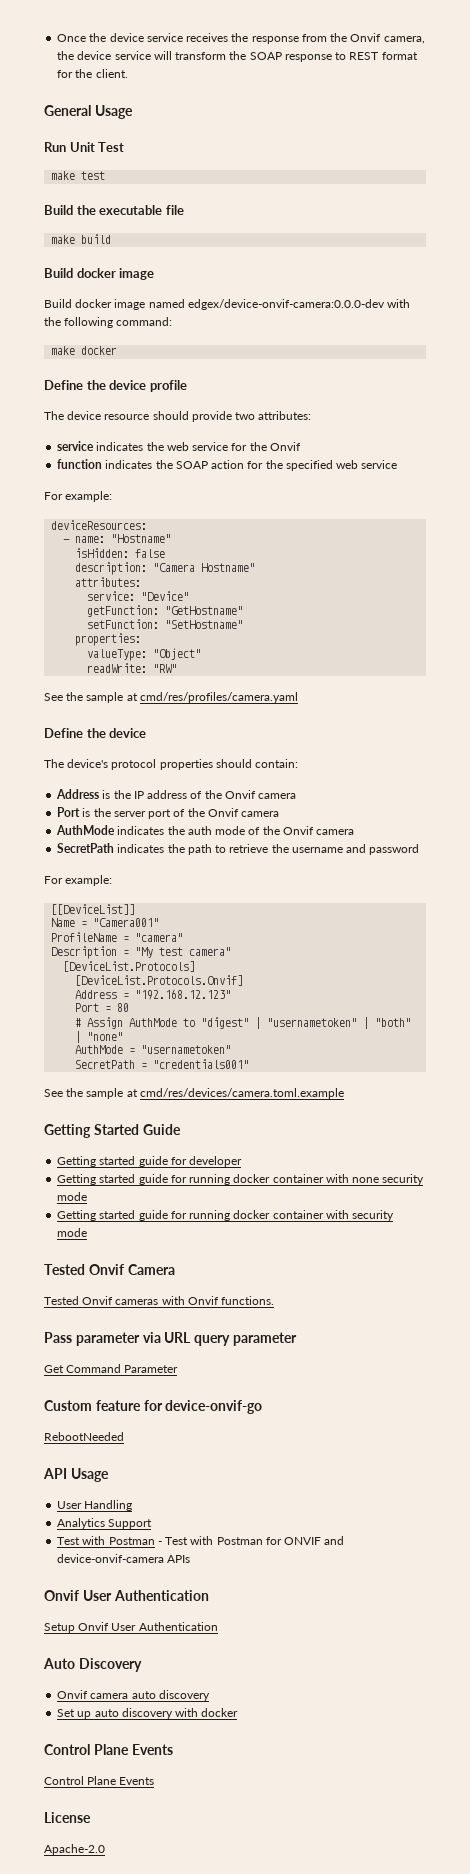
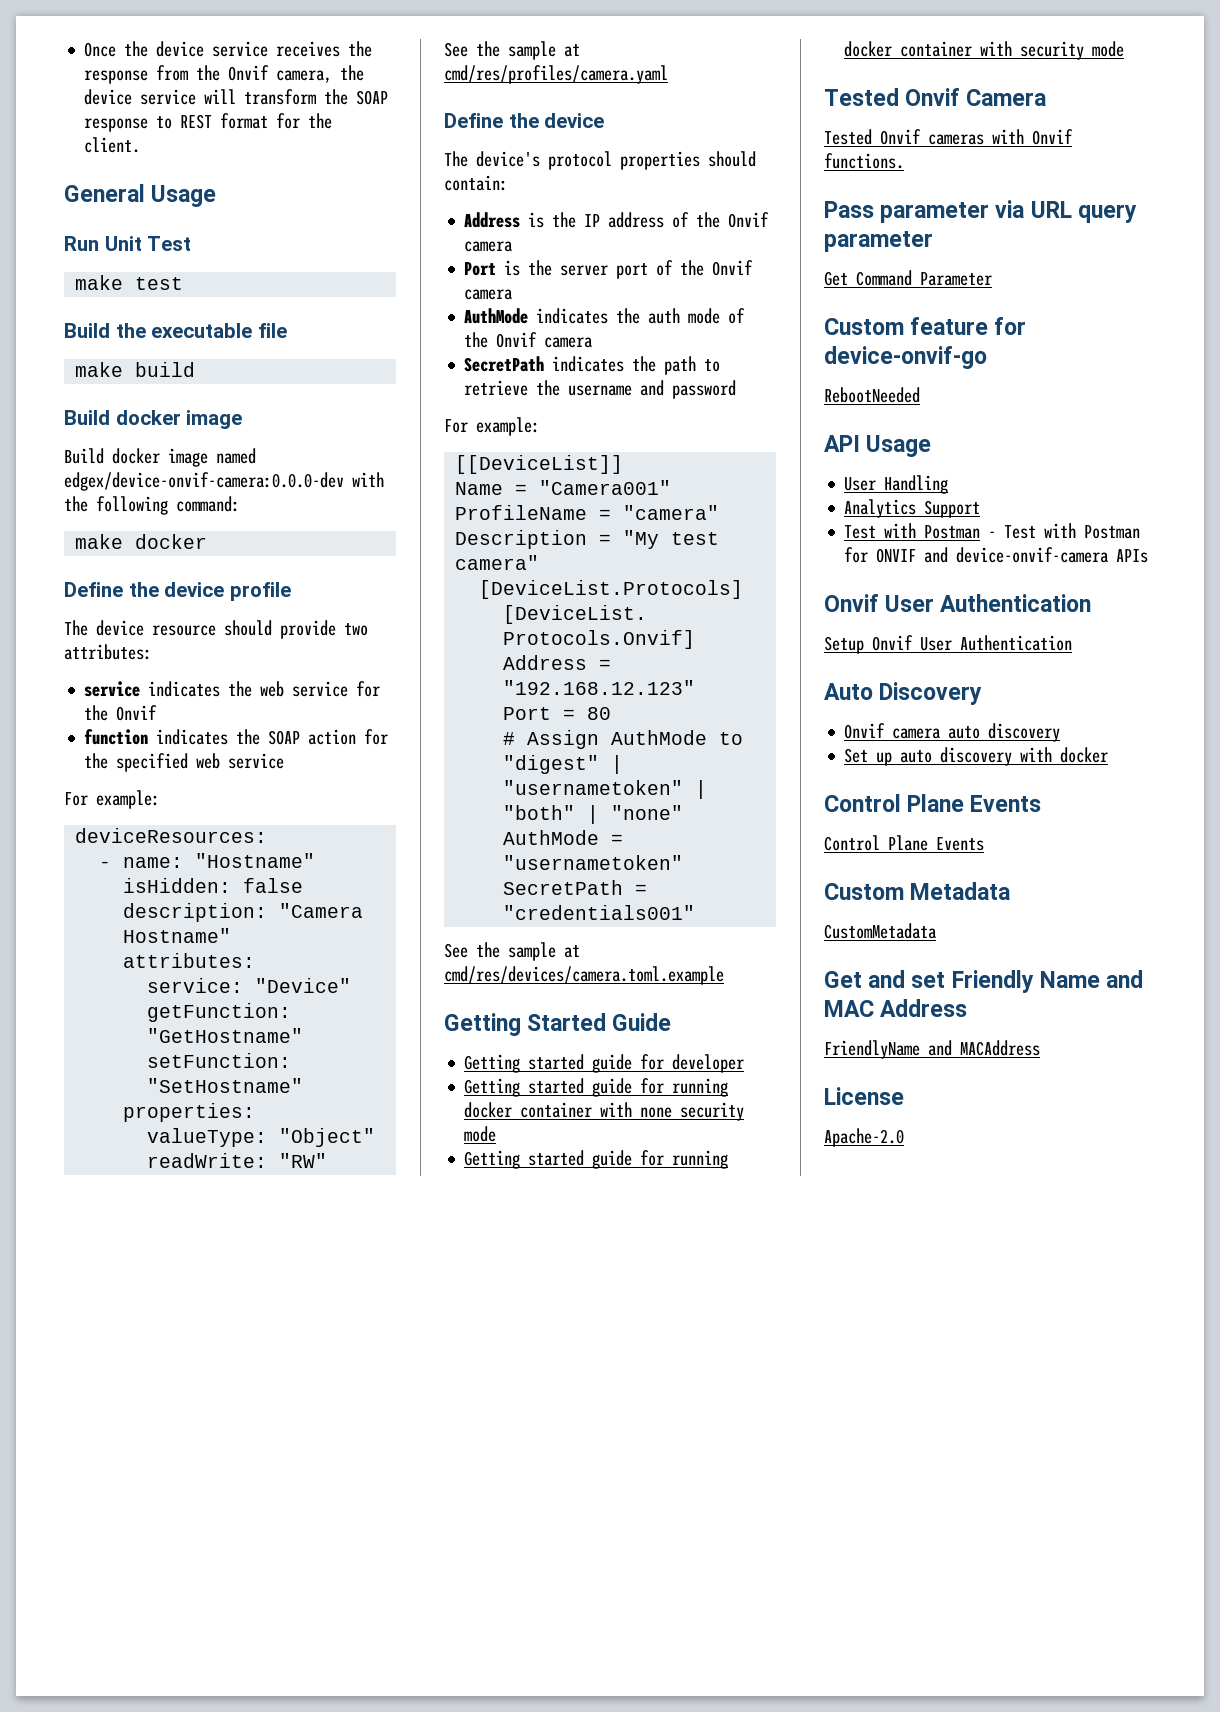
(155, 1781) none -> [824,882,1011,900] [824,923,936,939] [824,970,1144,993] [824,999,968,1017] [824,1040,1040,1059] // Custom Metadata // CustomMetadata // Get and set Friendly Name and MAC Address // FriendlyName and MACAddress

